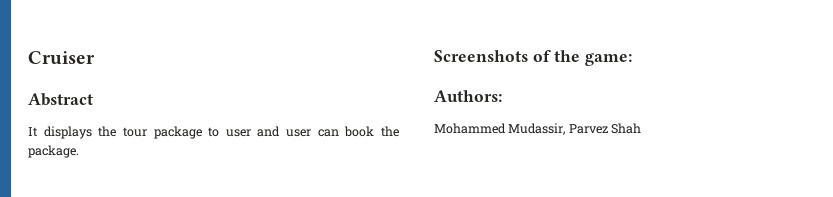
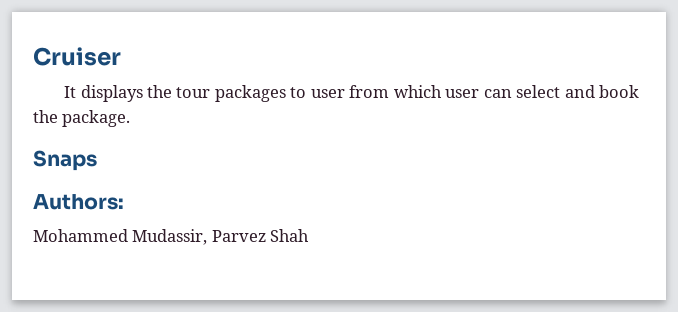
[28,93,93,106] // Abstract -> (121, 56) none
[153,126,202,139] package -> [214,85,286,102] packages
[257,126,339,137] and user can -> [349,85,595,98] from which user can select and
[434,50,633,66] Screenshots of the game: -> [33,150,97,171] Snaps

